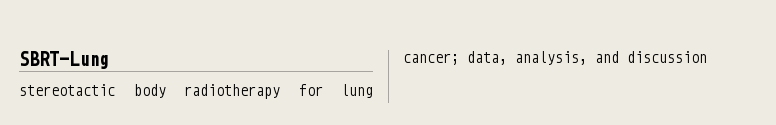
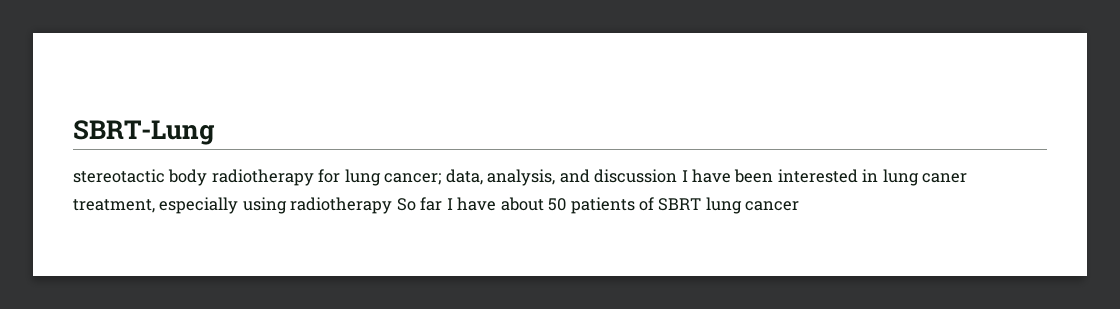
(707, 57) none -> [681,169,968,186] [73,197,800,214] I have been interested in lung caner treatment, especially using radiotherapy So far I have about 50 patients of SBRT lung cancer

